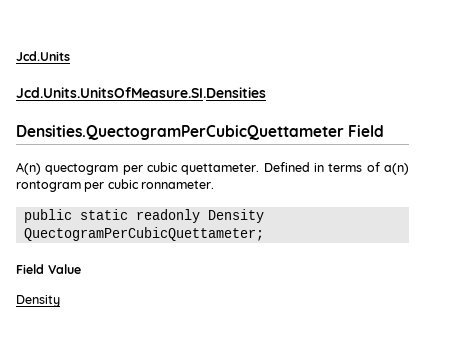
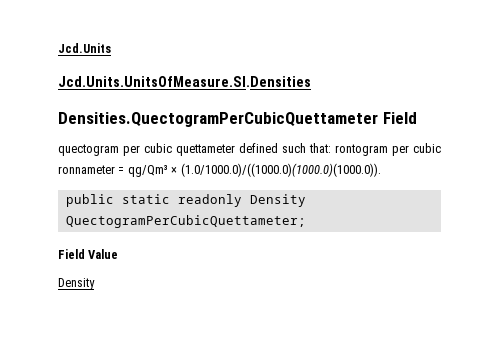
[16,162,41,175] A(n) -> (417, 118) none
[181,162,409,175] [16,179,215,192] quettameter. Defined in terms of a(n) rontogram per cubic ronnameter. -> [176,143,441,156] [58,163,381,177] quettameter defined such that: rontogram per cubic ronnameter = qg/Qm³ × (1.0/1000.0)/((1000.0)(1000.0)(1000.0)).

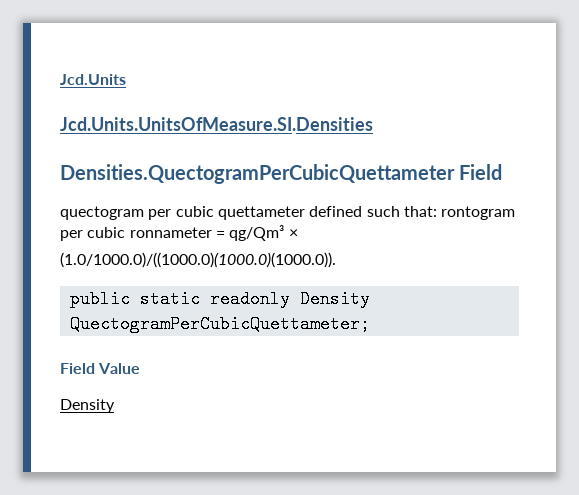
(178, 170) none -> (298, 233) //

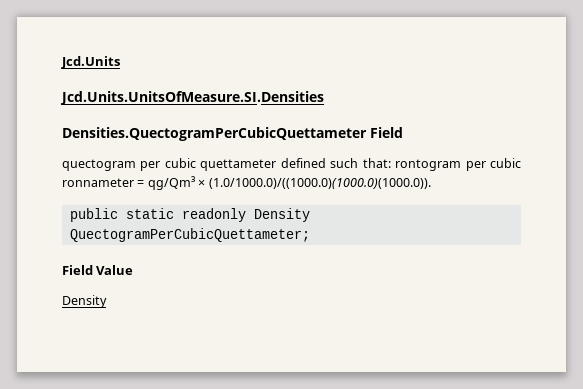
(298, 233) // -> (206, 183) none

